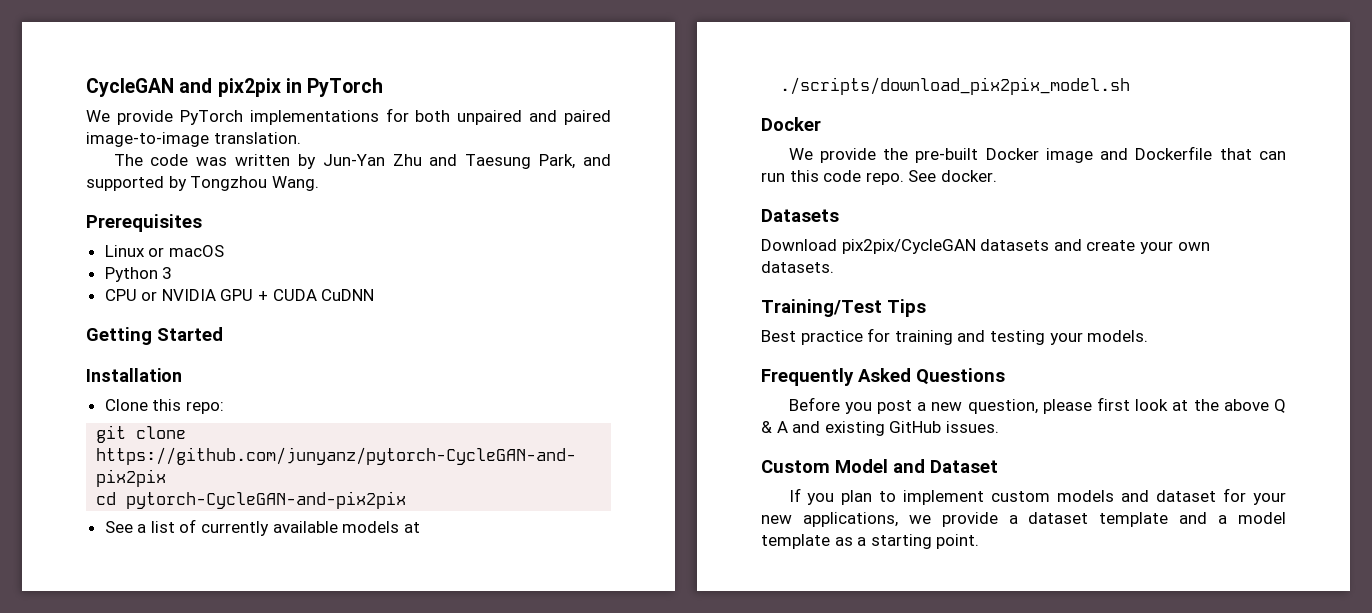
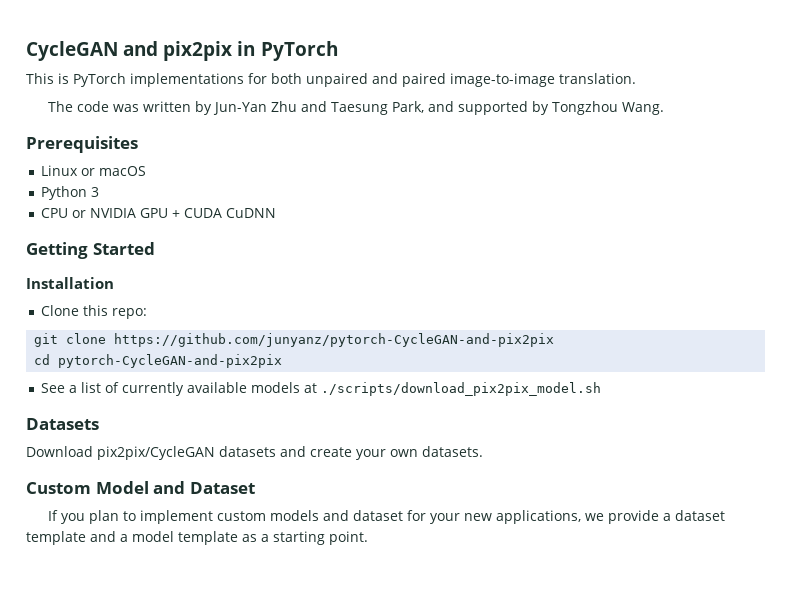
[86,110,173,125] We provide -> [26,73,69,84] This is
[761,117,821,131] [788,146,1286,163] [761,170,997,185] // Docker // We provide the pre-built Docker image and Dockerfile that can run this code repo. See docker. -> (601, 389) none
[761,299,926,317] [761,328,1149,345] [761,368,1005,386] [788,397,1286,414] [761,421,999,436] // Training/Test Tips // Best practice for training and testing your models. // Frequently Asked Questions // Before you post a new question, please first look at the above Q & A and existing GitHub issues. -> (483, 451) none

